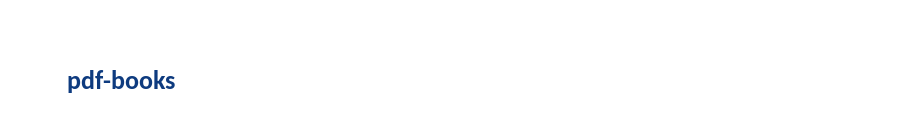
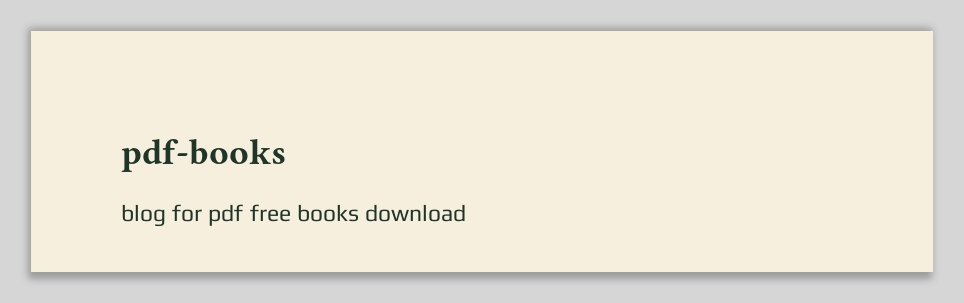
(175, 81) none -> [121,204,467,227] // blog for pdf free books download

